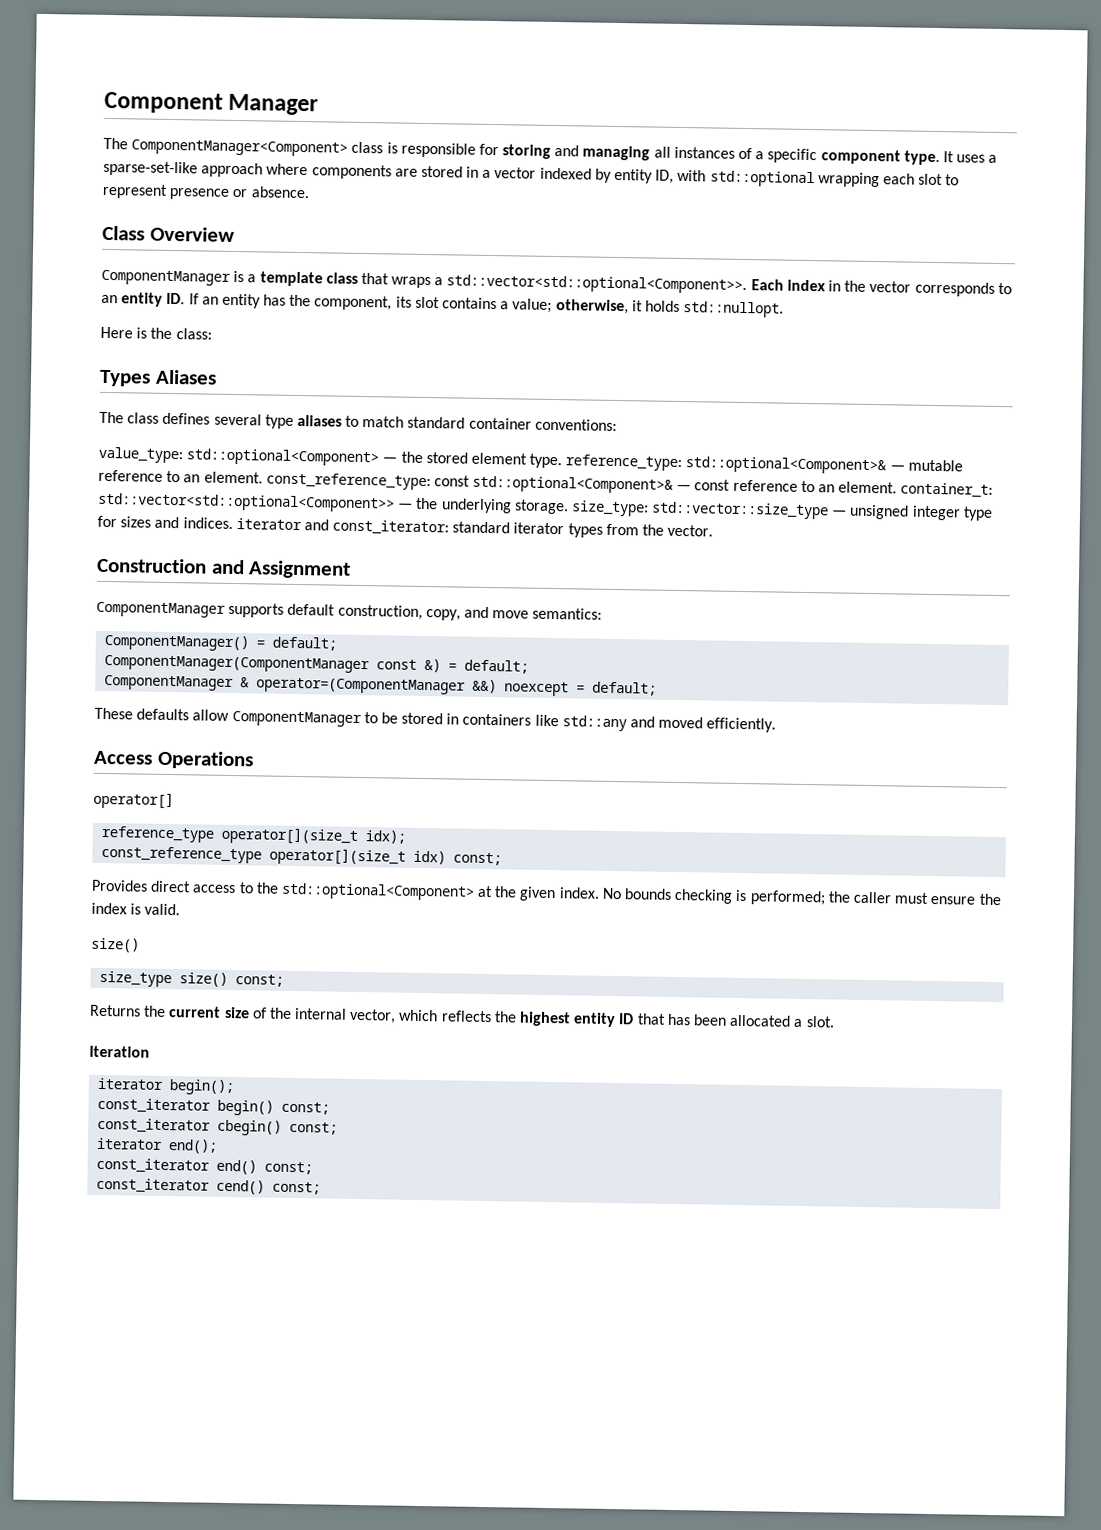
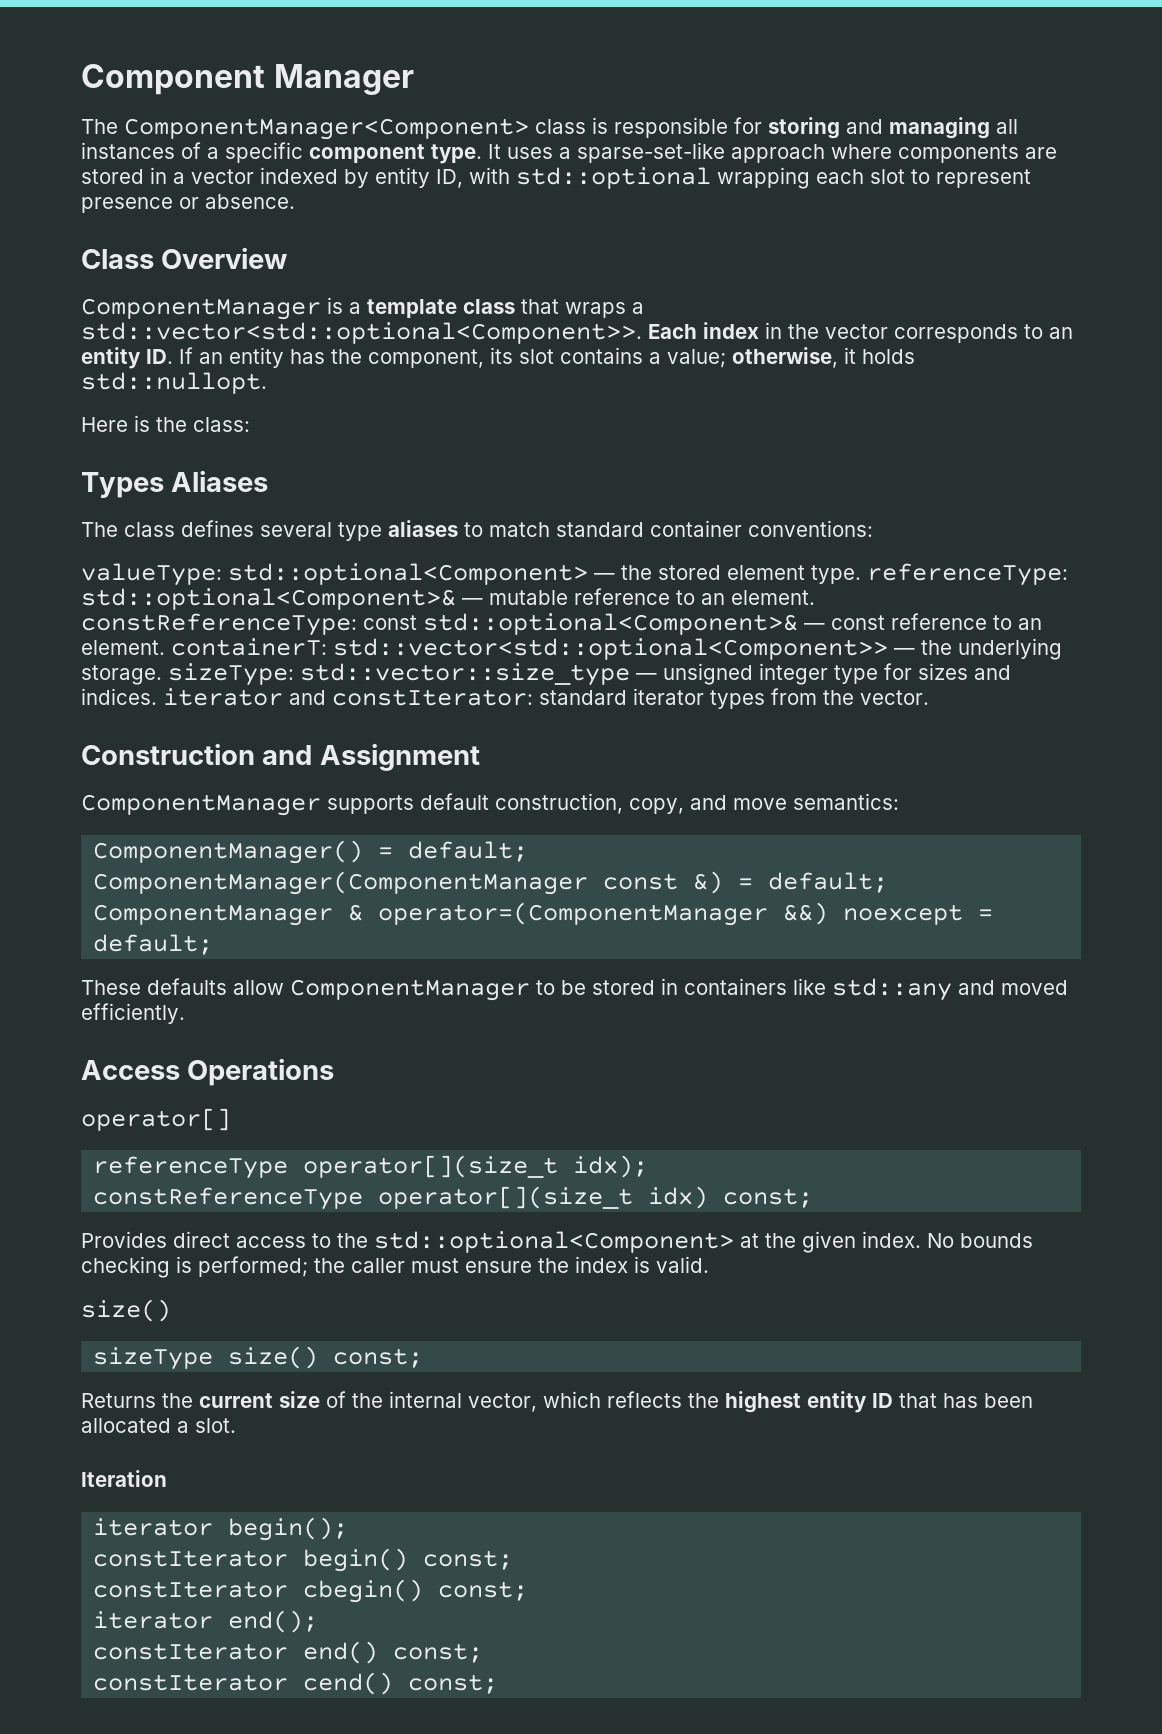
[98,446,183,464] value_type: -> [81,563,222,586] valueType:
[565,454,683,472] reference_type: -> [867,563,1068,586] referenceType:
[265,472,431,491] const_reference_type: -> [81,613,357,636] constReferenceType:
[900,482,994,498] container_t: -> [171,638,327,656] containerT:
[570,500,649,517] size_type: -> [168,663,294,686] sizeType:
[332,519,450,536] const_iterator: -> [332,689,533,706] constIterator:
[101,825,215,843] reference_type -> [93,1156,289,1179] referenceType
[101,845,263,864] const_reference_type -> [93,1187,364,1210] constReferenceType
[99,970,173,988] size_type -> [93,1347,214,1370] sizeType
[97,1097,212,1114] const_iterator -> [93,1550,289,1567] constIterator
[97,1117,212,1134] const_iterator -> [93,1581,289,1598] constIterator
[96,1157,211,1174] const_iterator -> [93,1643,289,1660] constIterator
[96,1177,211,1194] const_iterator -> [93,1674,289,1691] constIterator

